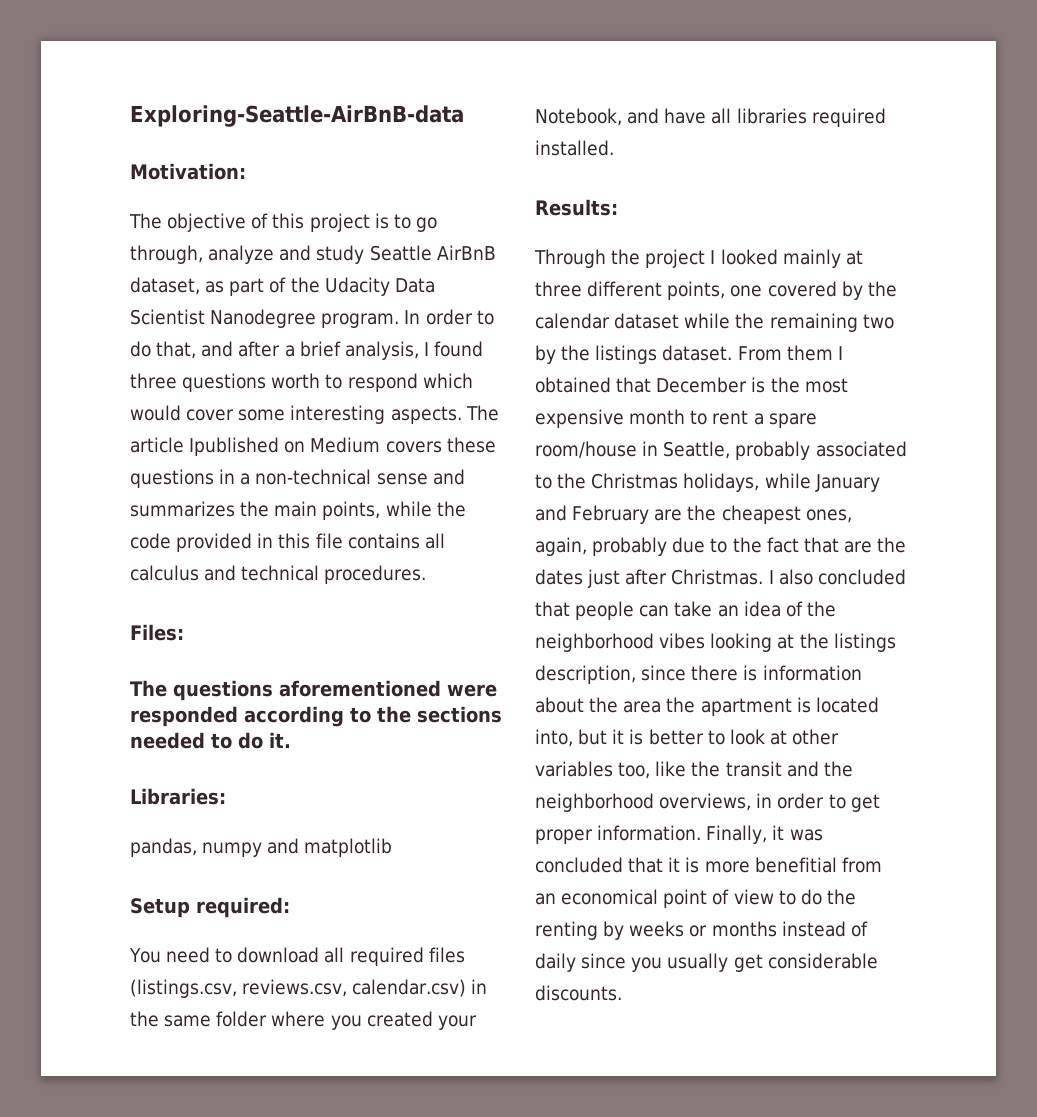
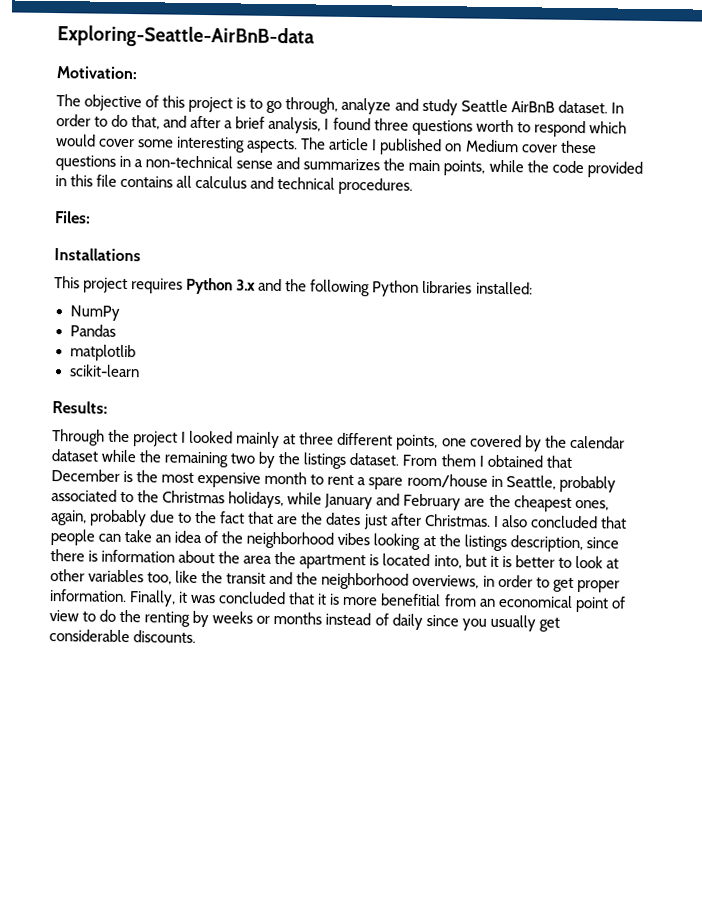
[130,277,435,296] [130,309,400,328] dataset, as part of the Udacity Data Scientist Nanodegree program. -> [557,100,608,114] dataset.
[189,437,280,456] Ipublished -> [371,138,443,156] I published
[385,441,442,453] covers -> [520,144,558,153] cover
[130,680,497,701] [130,706,502,727] [130,732,291,749] [130,788,226,805] [130,838,393,857] [130,897,290,918] [129,947,465,966] [130,979,488,998] [130,1011,477,1030] [535,108,886,127] [535,140,614,156] The questions aforementioned were responded according to the sections needed to do it. // Libraries: // pandas, numpy and matplotlib // Setup required: // You need to download all required files (listings.csv, reviews.csv, calendar.csv) in the same folder where you created your Notebook, and have all libraries required installed. -> [54,248,141,262] [54,276,533,297] [69,305,120,321] [69,324,116,337] [69,344,136,362] [68,364,140,378] Installations // This project requires Python 3.x and the following Python libraries installed: // NumPy // Pandas // matplotlib // scikit-learn

